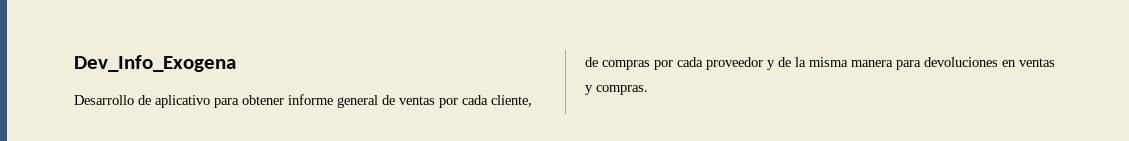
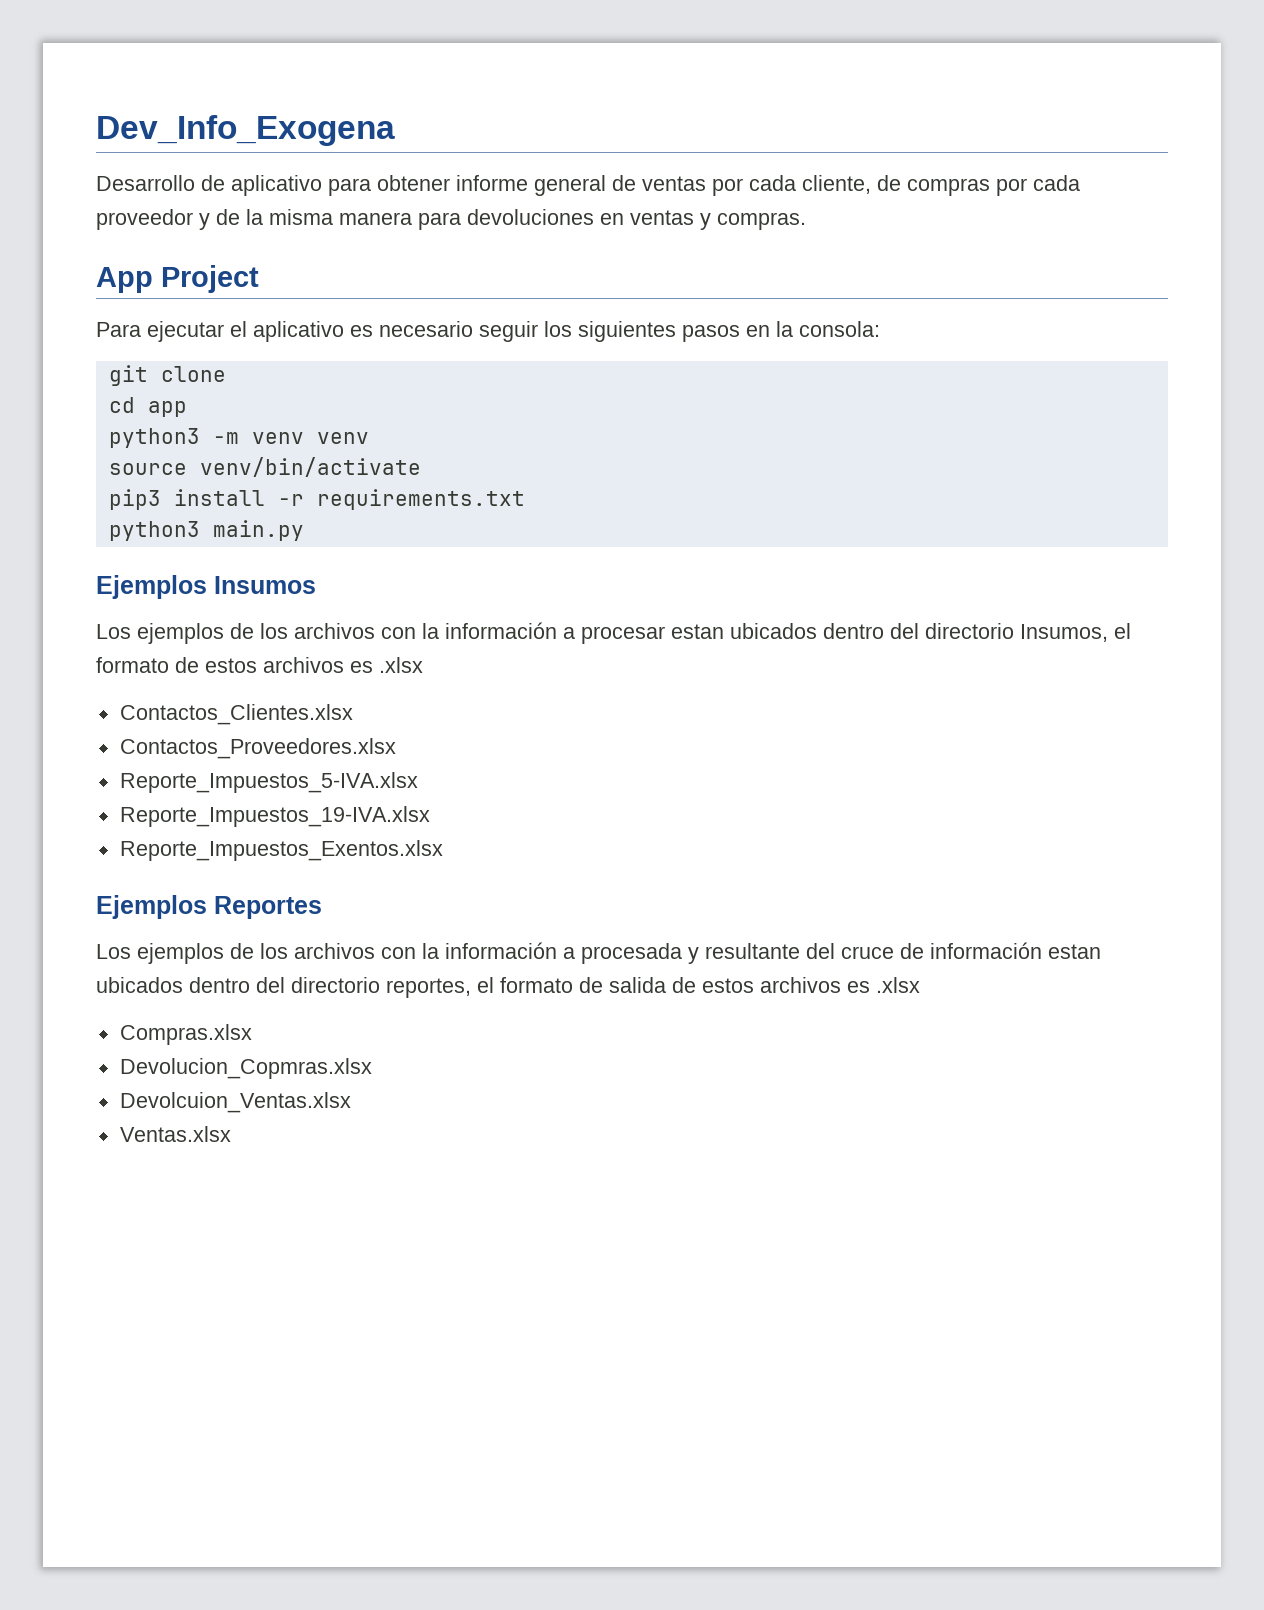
(648, 90) none -> [96,265,259,293] [96,321,880,342] [108,365,226,386] [108,397,187,417] [108,428,369,448] [108,457,421,477] [108,489,525,510] [108,520,304,541] [96,575,316,599] [96,622,1131,644] [96,657,423,673] [119,704,353,725] [119,738,396,759] [119,772,418,793] [119,806,430,827] [119,840,443,861] [96,895,322,919] [96,942,1101,964] [96,977,920,998] [119,1024,252,1045] [119,1058,372,1079] [119,1092,351,1113] [119,1126,231,1142] // App Project // Para ejecutar el aplicativo es necesario seguir los siguientes pasos en la consola: // git clone // cd app // python3 -m venv venv // source venv/bin/activate // pip3 install -r requirements.txt // python3 main.py // Ejemplos Insumos // Los ejemplos de los archivos con la información a procesar estan ubicados dentro del directorio Insumos, el formato de estos archivos es .xlsx // Contactos_Clientes.xlsx // Contactos_Proveedores.xlsx // Reporte_Impuestos_5-IVA.xlsx // Reporte_Impuestos_19-IVA.xlsx // Reporte_Impuestos_Exentos.xlsx // Ejemplos Reportes // Los ejemplos de los archivos con la información a procesada y resultante del cruce de información estan ubicados dentro del directorio reportes, el formato de salida de estos archivos es .xlsx // Compras.xlsx // Devolucion_Copmras.xlsx // Devolcuion_Ventas.xlsx // Ventas.xlsx

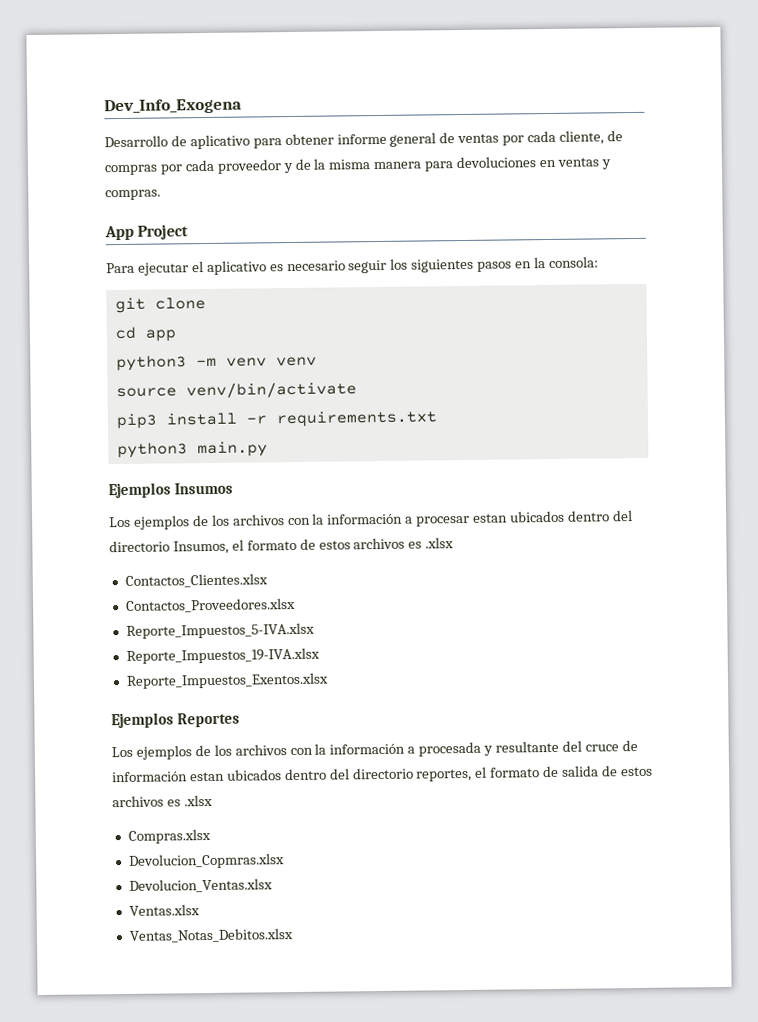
[119,1092,351,1113] Devolcuion_Ventas.xlsx -> [128,878,273,893] Devolucion_Ventas.xlsx
(231, 1134) none -> [128,928,294,943] // Ventas_Notas_Debitos.xlsx

